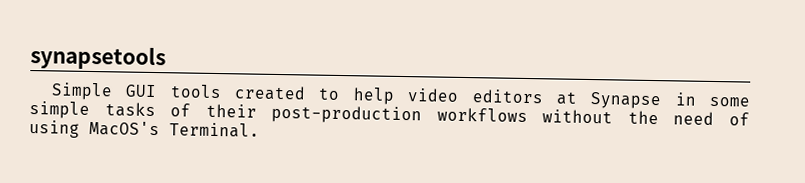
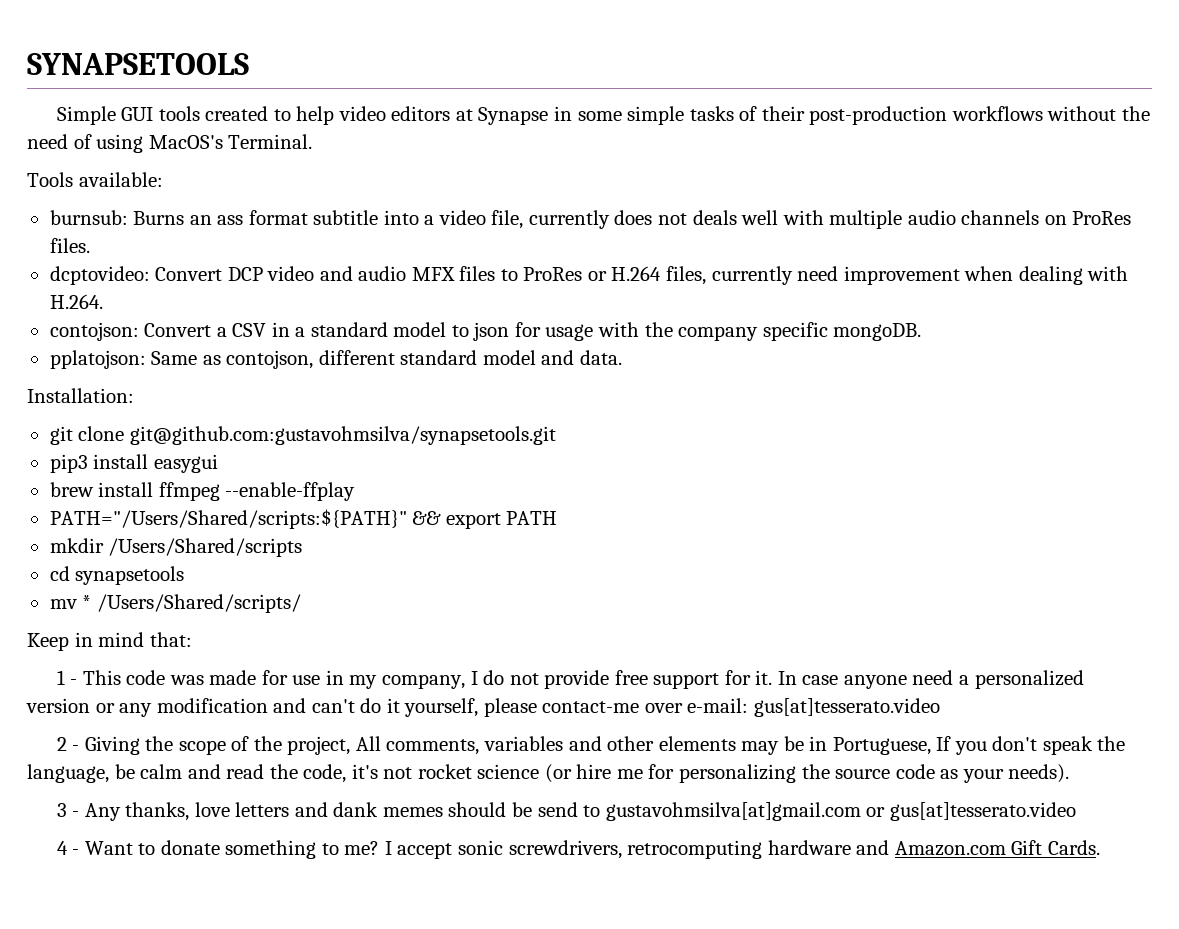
[30,45,166,71] synapsetools -> [27,53,249,75] SYNAPSETOOLS
(260, 130) none -> [27,172,163,187] [49,210,1132,229] [49,238,90,253] [49,266,1129,285] [49,294,103,309] [49,322,922,341] [49,350,622,369] [27,388,134,403] [49,426,556,445] [49,454,218,473] [49,482,356,501] [49,509,558,529] [49,538,303,557] [49,566,185,585] [49,594,301,613] [27,632,192,651] [56,670,1084,689] [26,698,940,717] [56,736,1126,755] [27,764,1070,783] [56,802,1076,821] [56,840,1100,859] // Tools available: // burnsub: Burns an ass format subtitle into a video file, currently does not deals well with multiple audio channels on ProRes files. // dcptovideo: Convert DCP video and audio MFX files to ProRes or H.264 files, currently need improvement when dealing with H.264. // contojson: Convert a CSV in a standard model to json for usage with the company specific mongoDB. // pplatojson: Same as contojson, different standard model and data. // Installation: // git clone git@github.com:gustavohmsilva/synapsetools.git // pip3 install easygui // brew install ffmpeg --enable-ffplay // PATH="/Users/Shared/scripts:${PATH}" && export PATH // mkdir /Users/Shared/scripts // cd synapsetools // mv * /Users/Shared/scripts/ // Keep in mind that: // 1 - This code was made for use in my company, I do not provide free support for it. In case anyone need a personalized version or any modification and can't do it yourself, please contact-me over e-mail: gus[at]tesserato.video // 2 - Giving the scope of the project, All comments, variables and other elements may be in Portuguese, If you don't speak the language, be calm and read the code, it's not rocket science (or hire me for personalizing the source code as your needs). // 3 - Any thanks, love letters and dank memes should be send to gustavohmsilva[at]gmail.com or gus[at]tesserato.video // 4 - Want to donate something to me? I accept sonic screwdrivers, retrocomputing hardware and Amazon.com Gift Cards.

